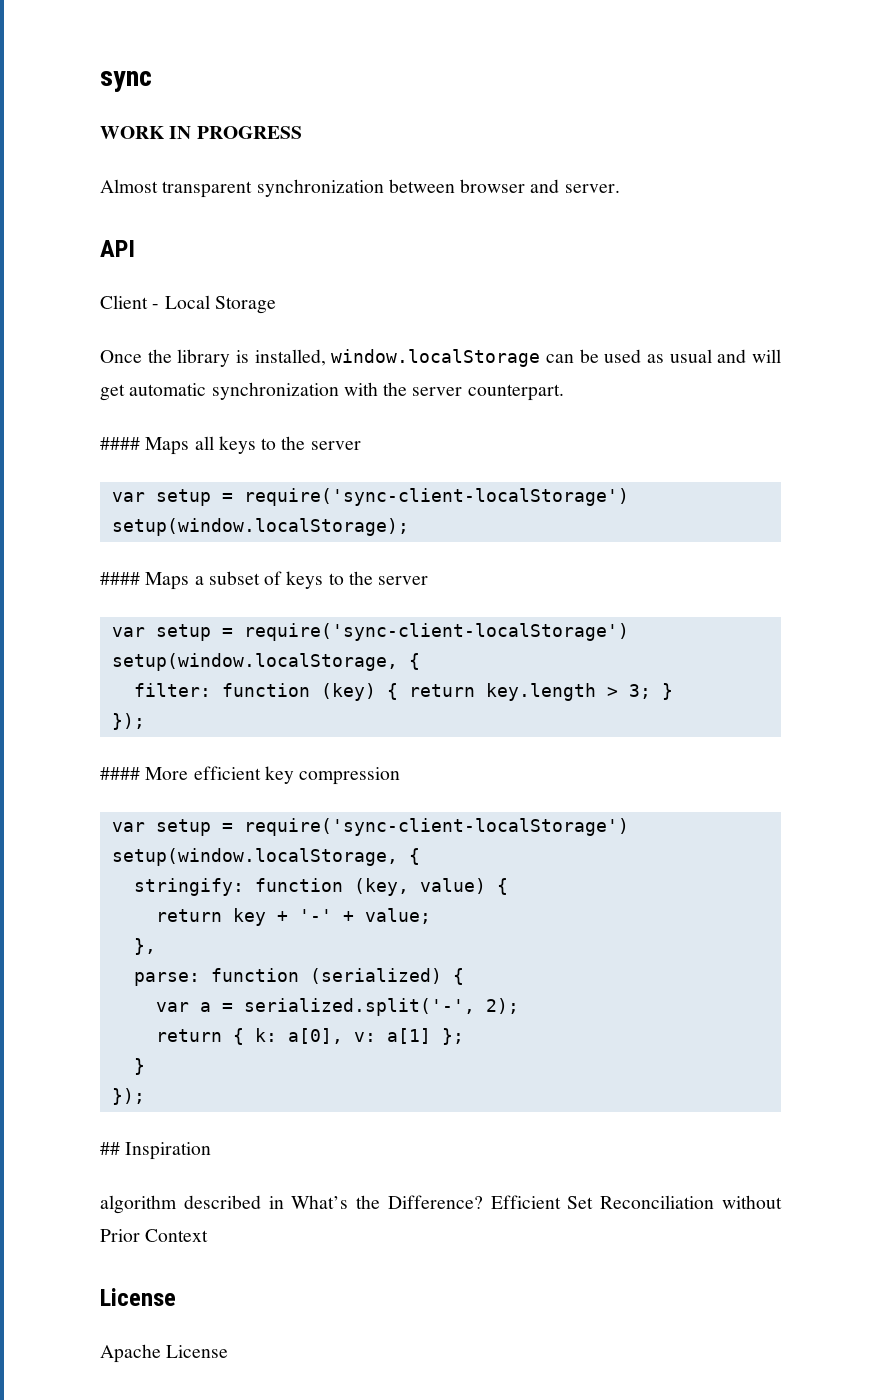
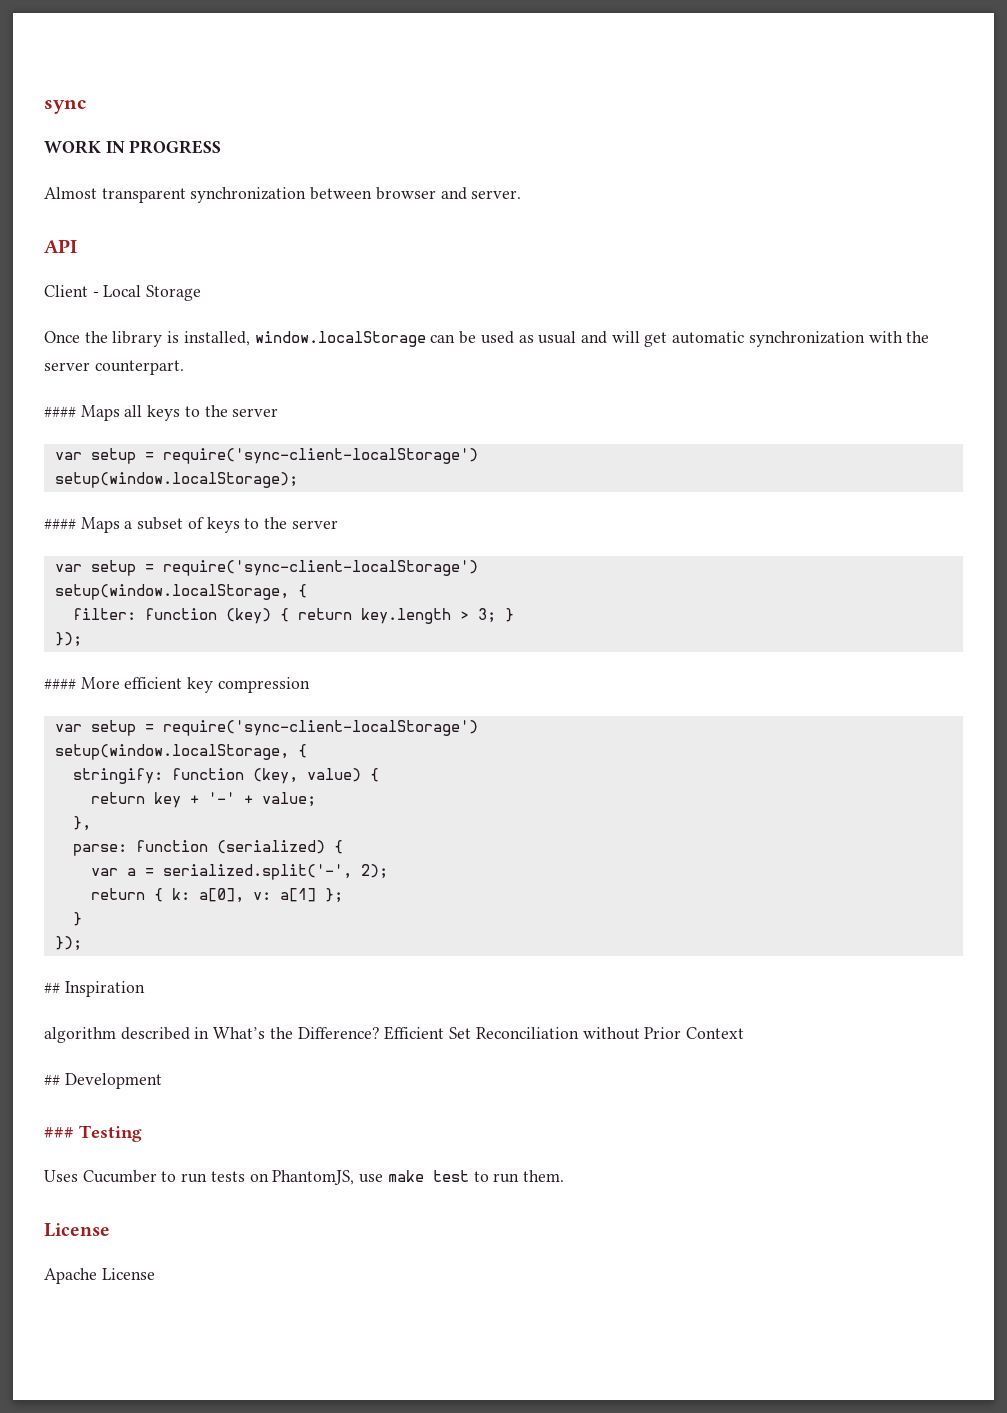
(209, 1235) none -> [44,1073,162,1089] [44,1125,142,1142] [44,1170,564,1185] // ## Development // ### Testing // Uses Cucumber to run tests on PhantomJS, use make test to run them.

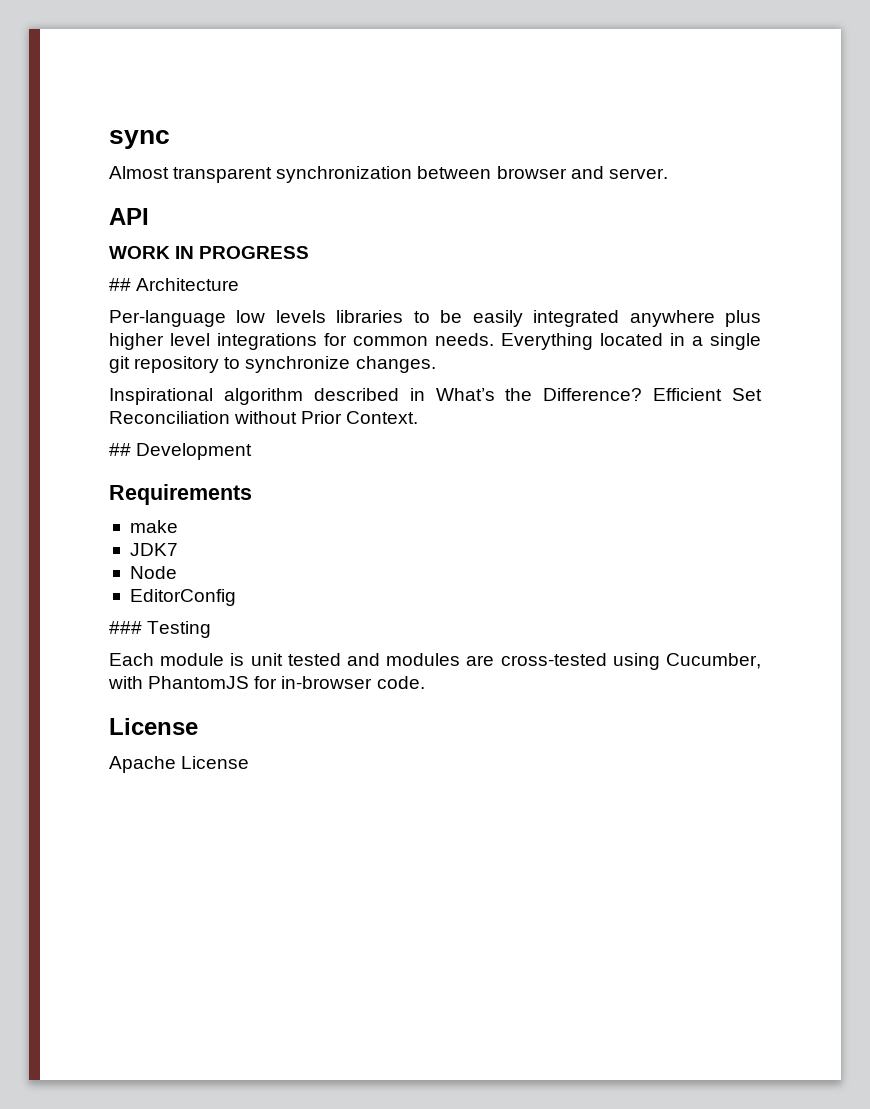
[44,140,222,154] // WORK IN PROGRESS -> (170, 139) none
[44,285,202,301] [44,331,930,347] [44,360,184,375] [44,405,279,421] [54,448,478,464] [54,472,298,488] [44,517,338,533] [54,560,478,576] [54,584,307,600] [72,608,514,624] [54,632,82,647] [44,677,310,693] [54,720,478,736] [54,744,307,760] [72,768,379,784] [90,792,316,808] [72,816,91,831] [72,840,343,856] [90,864,388,880] [90,888,343,903] [72,912,82,926] [54,936,82,951] [44,981,145,997] Client - Local Storage // Once the library is installed, window.localStorage can be used as usual and will get automatic synchronization with the server counterpart. // #### Maps all keys to the server // var setup = require('sync-client-localStorage') // setup(window.localStorage); // #### Maps a subset of keys to the server // var setup = require('sync-client-localStorage') // setup(window.localStorage, { // filter: function (key) { return key.length > 3; } // }); // #### More efficient key compression // var setup = require('sync-client-localStorage') // setup(window.localStorage, { // stringify: function (key, value) { // return key + '-' + value; // }, // parse: function (serialized) { // var a = serialized.split('-', 2); // return { k: a[0], v: a[1] }; // } // }); // ## Inspiration // -> [109,246,310,259] [109,278,240,291] [109,310,762,327] [109,333,761,350] [109,356,436,373] [109,388,213,405] WORK IN PROGRESS // ## Architecture // Per-language low levels libraries to be easily integrated anywhere plus higher level integrations for common needs. Everything located in a single git repository to synchronize changes. // Inspirational
[685,1027,744,1039] Context -> [346,411,419,424] Context.
[44,1125,142,1142] [44,1170,564,1185] ### Testing // Uses Cucumber to run tests on PhantomJS, use make test to run them. -> [109,484,252,505] [129,520,178,533] [129,543,178,556] [129,566,177,579] [129,589,236,606] [109,621,212,638] [109,653,761,670] [108,676,425,689] Requirements // make // JDK7 // Node // EditorConfig // ### Testing // Each module is unit tested and modules are cross-tested using Cucumber, with PhantomJS for in-browser code.

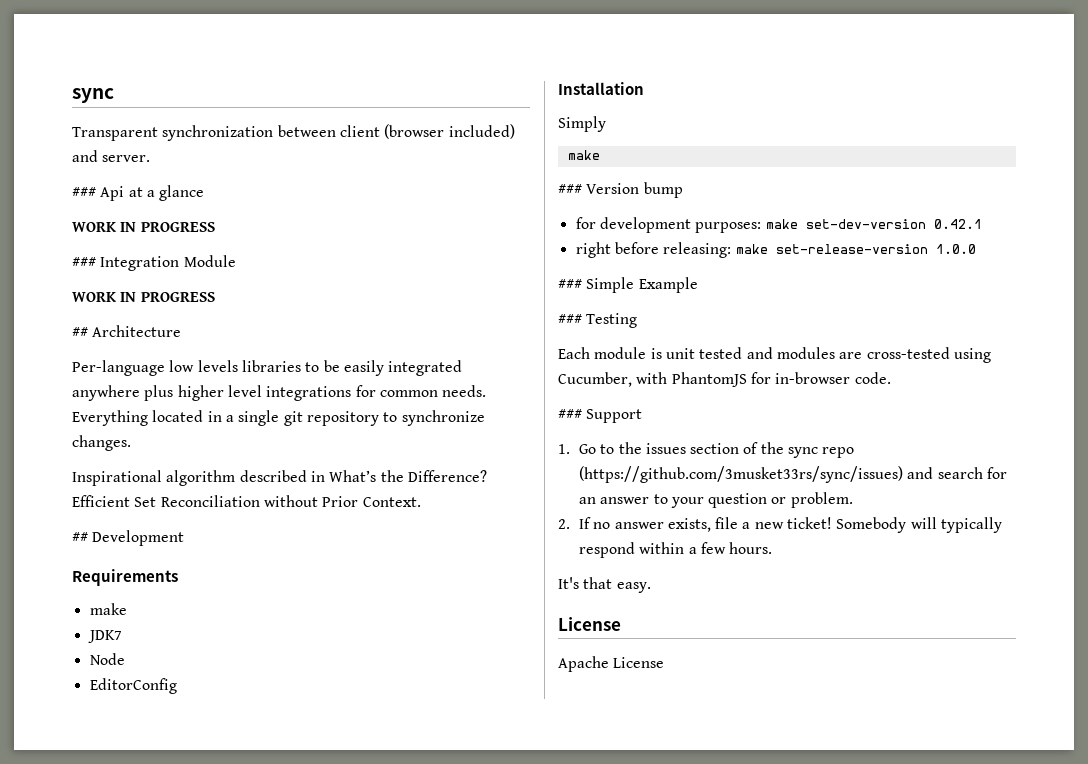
[109,166,668,183] [109,208,149,225] Almost transparent synchronization between browser and server. // API -> [72,124,515,141] [72,150,151,162] [72,185,205,201] [72,222,215,232] [72,255,236,271] Transparent synchronization between client (browser included) and server. // ### Api at a glance // WORK IN PROGRESS // ### Integration Module
(236, 597) none -> [558,82,644,95] [558,116,606,132] [567,150,600,160] [558,182,683,198] [575,217,982,233] [575,242,976,258] [558,277,698,293] // Installation // Simply // make // ### Version bump // for development purposes: make set-dev-version 0.42.1 // right before releasing: make set-release-version 1.0.0 // ### Simple Example
(425, 682) none -> [558,409,643,423] [558,442,855,458] [578,466,1007,483] [578,492,853,508] [558,517,1003,533] [578,542,773,558] [558,577,651,593] // ### Support // 1. Go to the issues section of the sync repo (https://github.com/3musket33rs/sync/issues) and search for an answer to your question or problem. // 2. If no answer exists, file a new ticket! Somebody will typically respond within a few hours. // It's that easy.

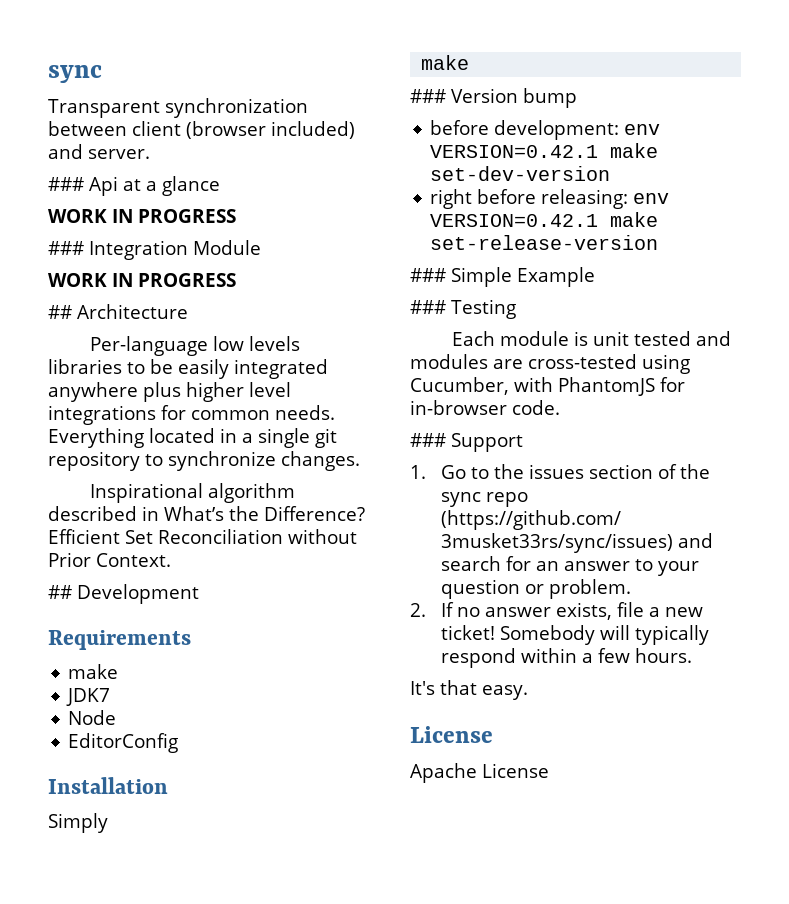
[575,217,762,233] for development purposes: -> [430,120,661,140] [430,145,599,158] before development: env VERSION=0.42.1
[933,219,982,229] 0.42.1 -> (611, 173) none
(732, 250) none -> [633,193,670,204] [430,214,599,227] env VERSION=0.42.1
[935,244,976,254] 1.0.0 -> (659, 242) none

